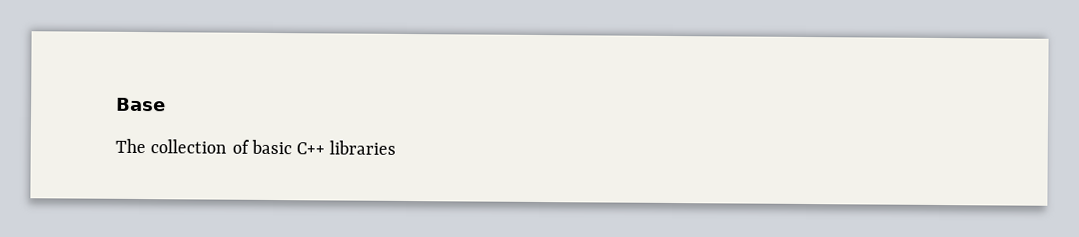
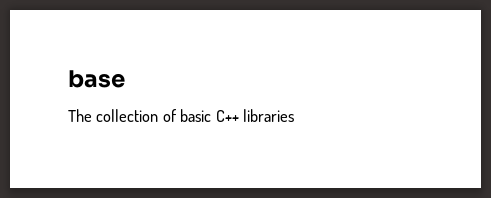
[116,97,166,112] Base -> [68,70,125,88] base

